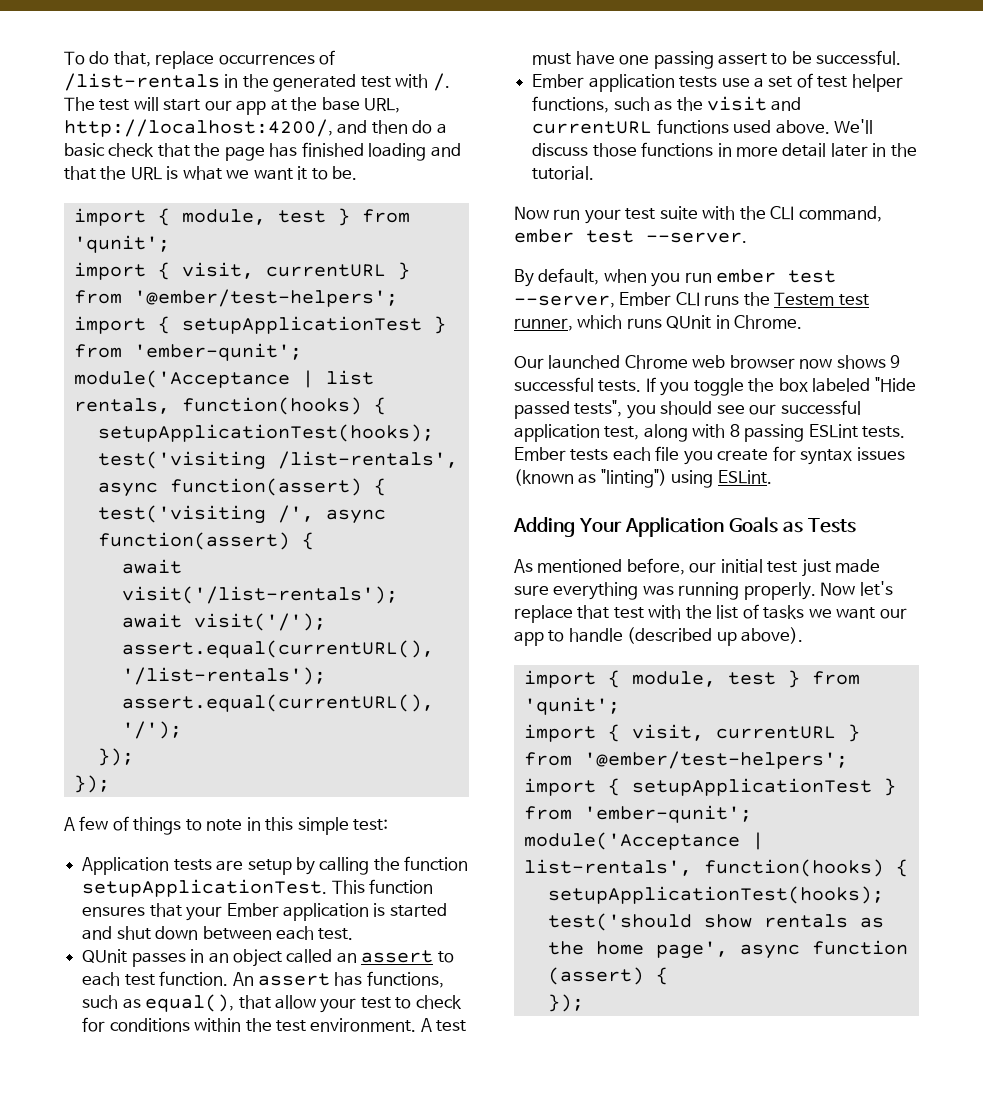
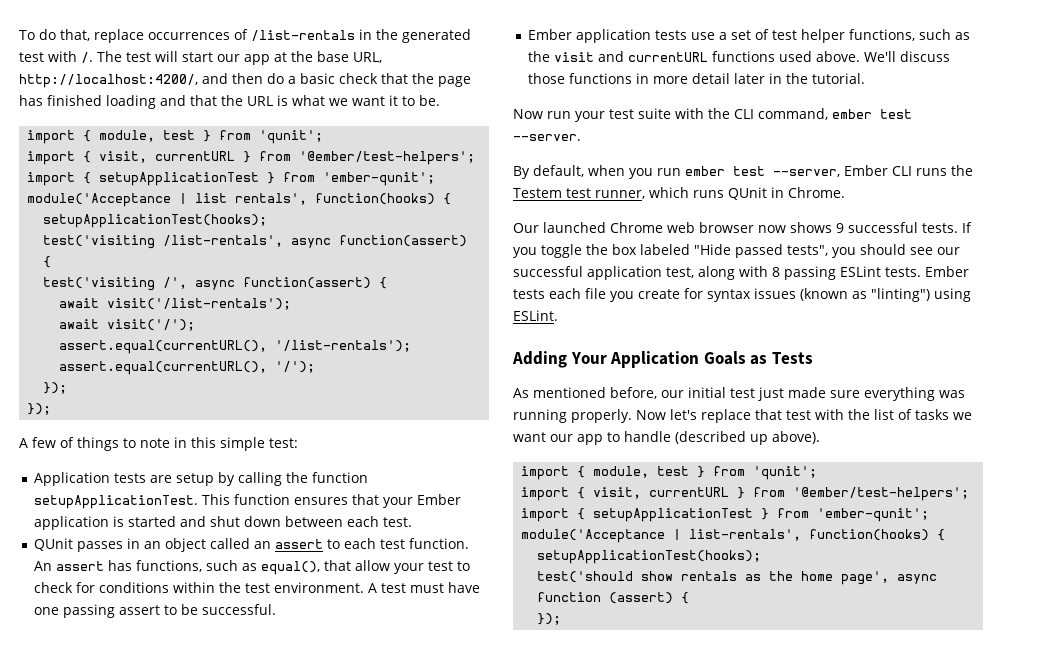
[73,398,170,414] rentals, -> [235,193,308,205] rentals',

